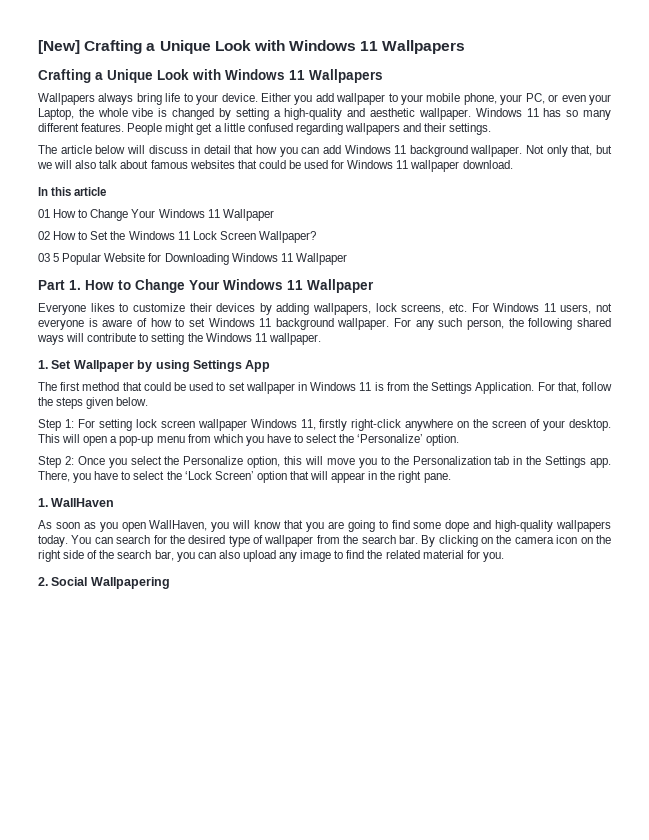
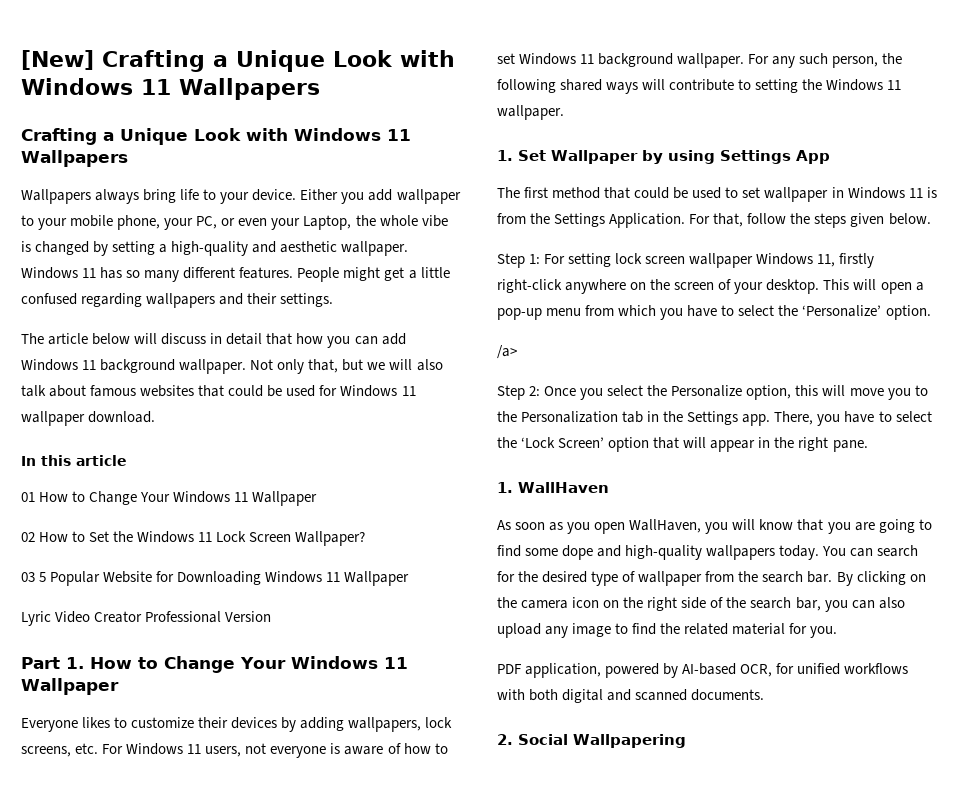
(347, 259) none -> [21,611,272,626] // Lyric Video Creator Professional Version
(460, 440) none -> [497,345,517,359] // /a>
(504, 557) none -> [497,663,909,678] [497,689,765,703] // PDF application, powered by AI-based OCR, for unified workflows with both digital and scanned documents.

